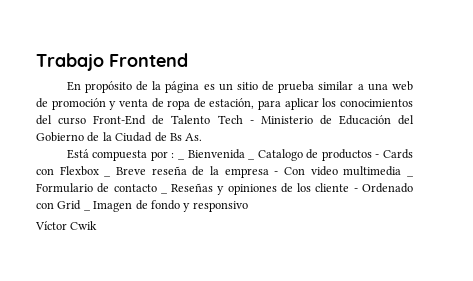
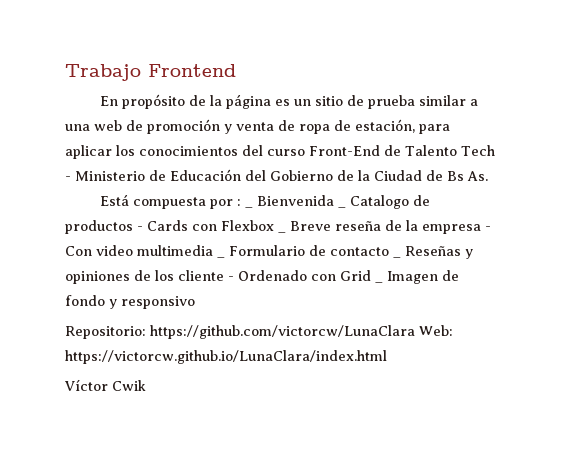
(248, 206) none -> [65,325,453,339] [65,350,387,364] // Repositorio: https://github.com/victorcw/LunaClara Web: https://victorcw.github.io/LunaClara/index.html

